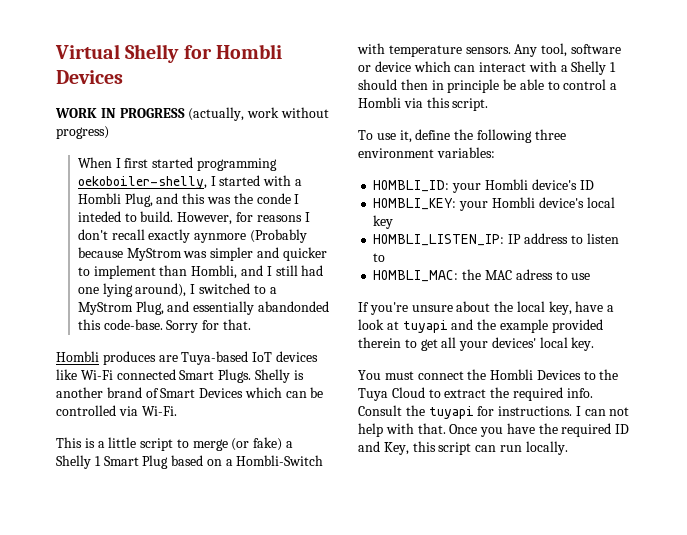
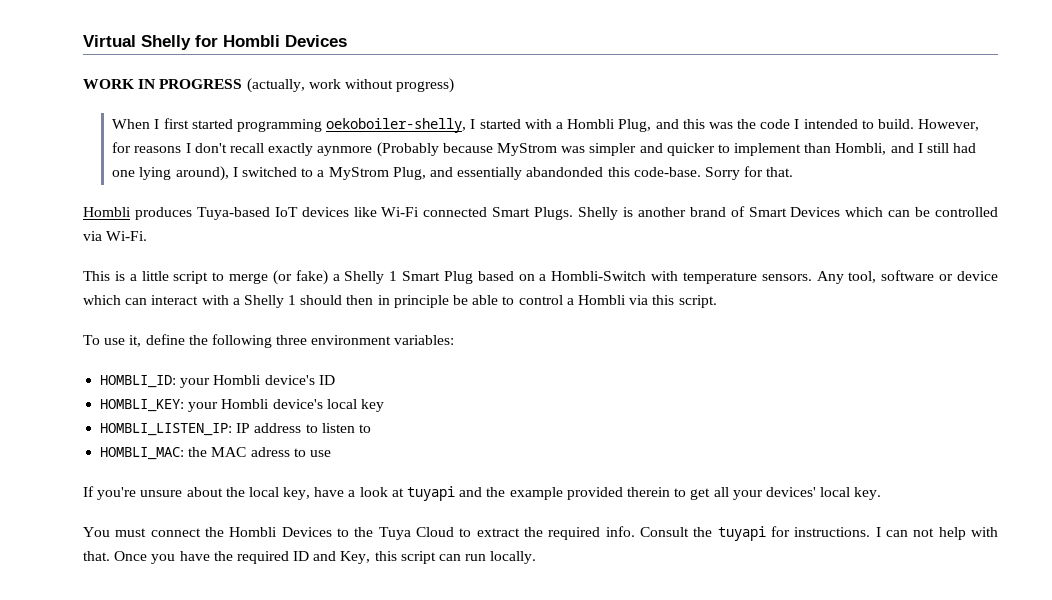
[256,193,300,204] [77,211,121,222] conde I inteded -> [760,119,858,129] code I intended
[158,355,178,362] are -> (192, 213) none

